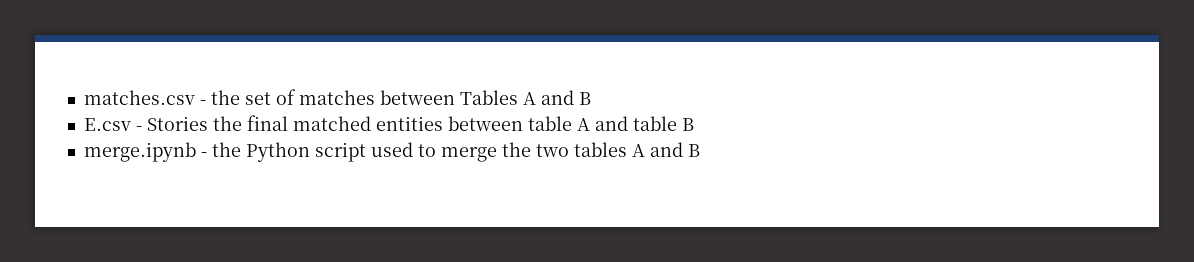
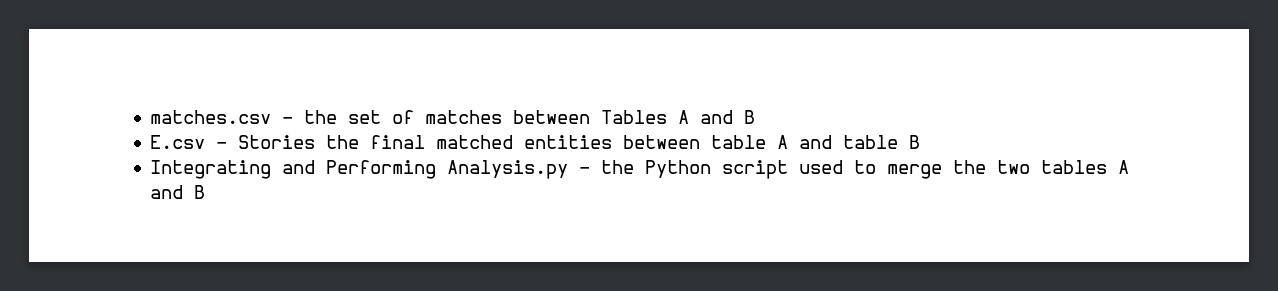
[83,142,196,162] merge.ipynb -> [150,160,569,179] Integrating and Performing Analysis.py

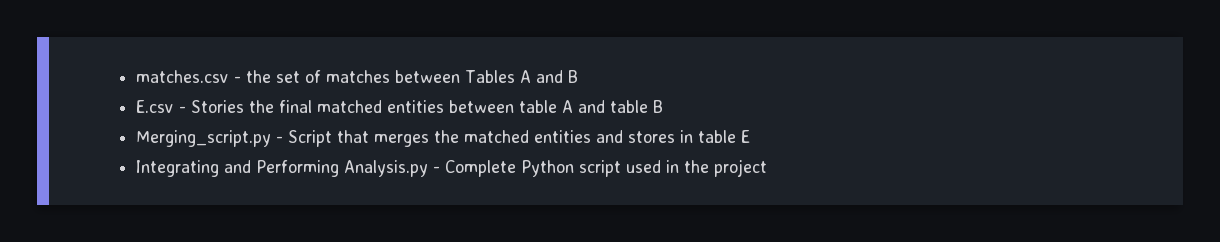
(921, 142) none -> [136,130,751,147] // Merging_script.py - Script that merges the matched entities and stores in table E
[601,160,635,174] the -> [445,160,517,177] Complete
[854,160,1130,179] [150,185,206,199] to merge the two tables A and B -> [666,159,768,177] in the project

